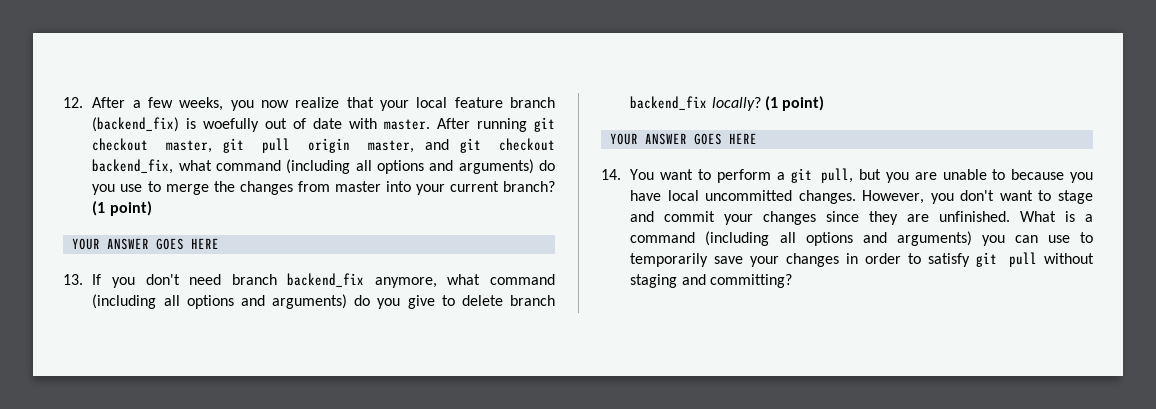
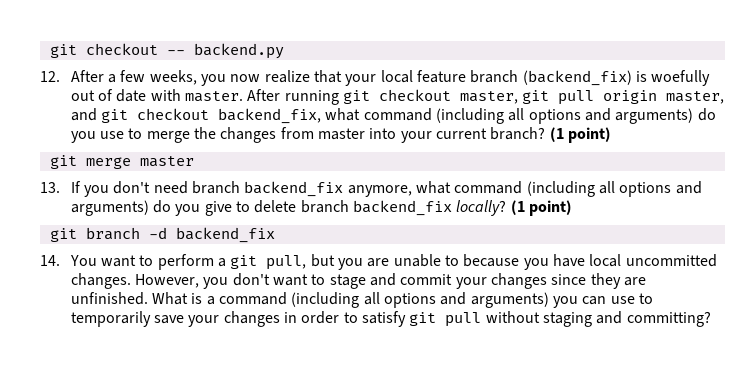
(63, 102) none -> [49,43,284,59] git checkout -- backend.py //
[72,238,220,250] YOUR ANSWER GOES HERE -> [49,155,194,169] git merge master
[610,133,758,145] YOUR ANSWER GOES HERE -> [49,227,275,243] git branch -d backend_fix

